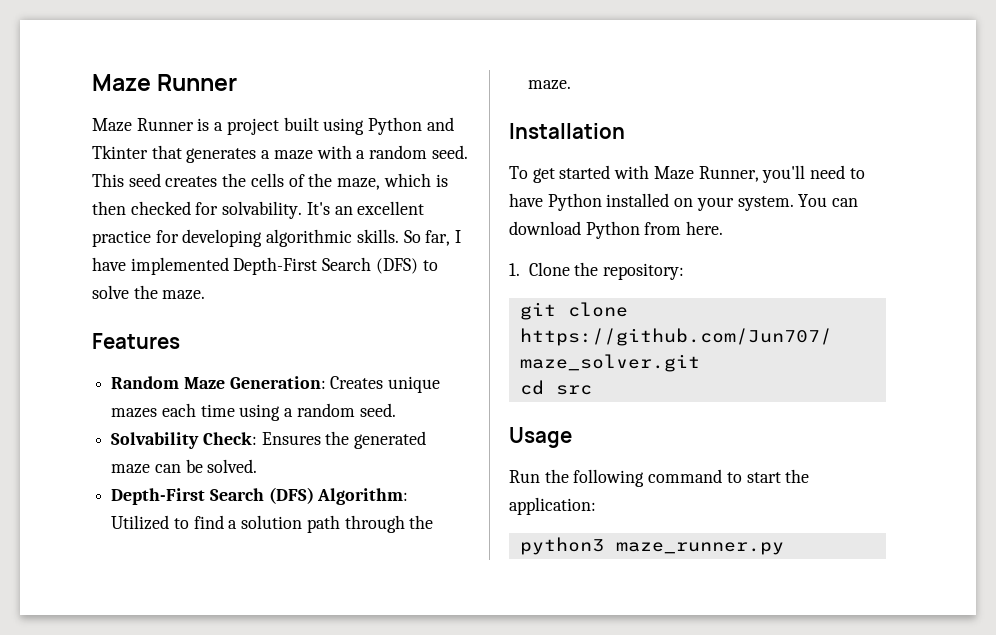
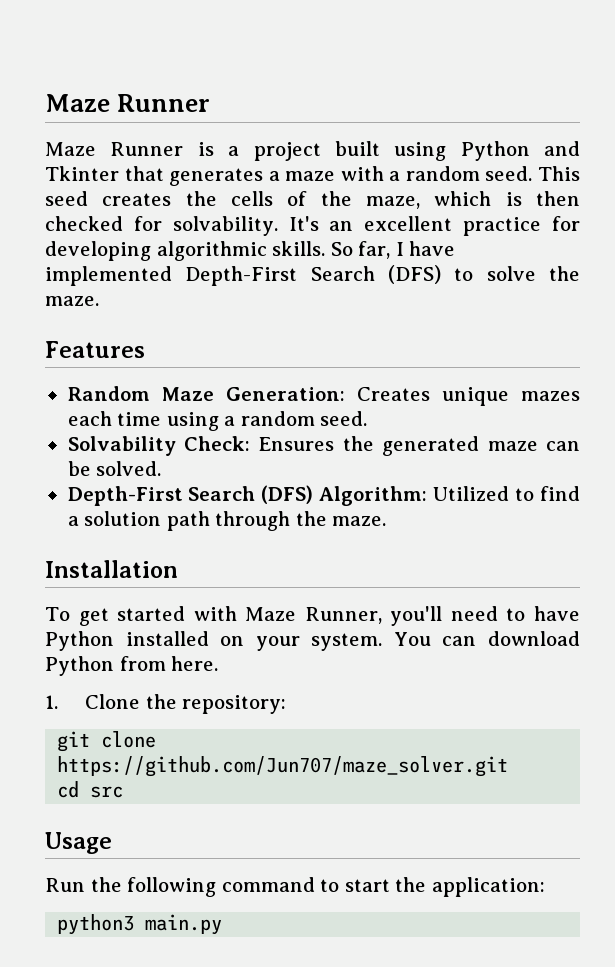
[615,542,784,555] maze_runner.py -> [145,914,223,935] main.py

